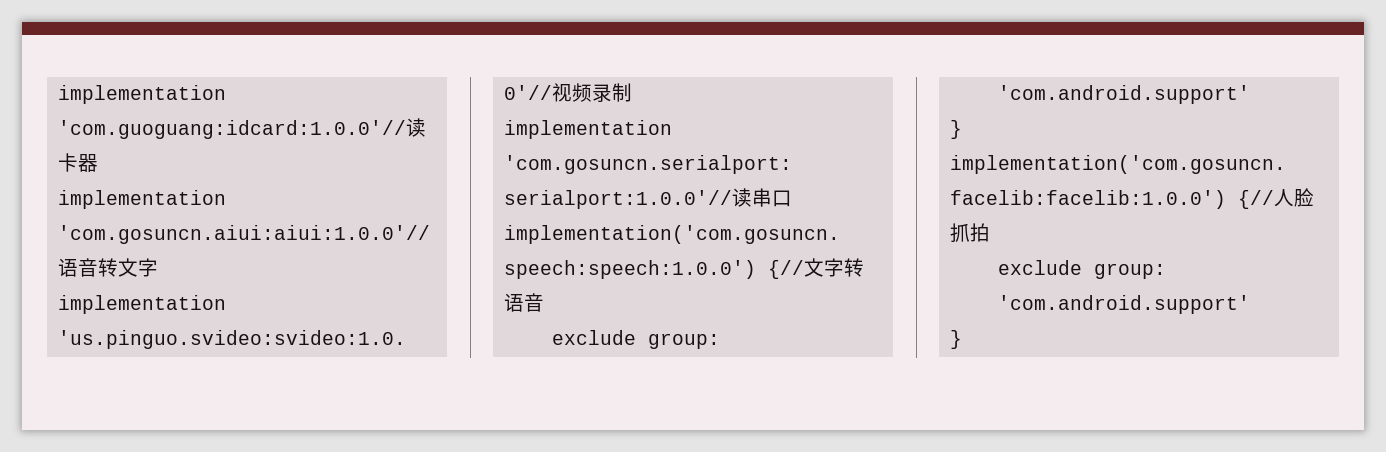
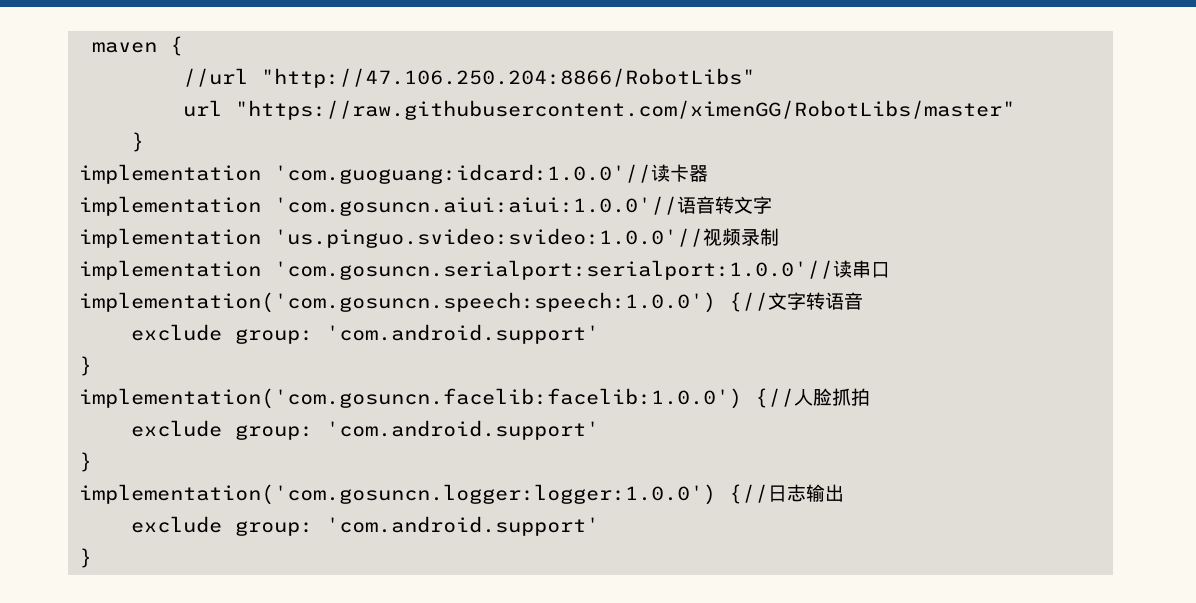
(57, 94) none -> [91,36,183,56] [182,68,755,88] [182,100,1015,120] [130,132,144,152] maven { // //url "http://47.106.250.204:8866/RobotLibs" // url "https://raw.githubusercontent.com/ximenGG/RobotLibs/master" // } //
(962, 339) none -> [78,484,844,505] [130,516,599,536] [78,548,92,568] // implementation('com.gosuncn.logger:logger:1.0.0') {//日志输出 // exclude group: 'com.android.support' // }

